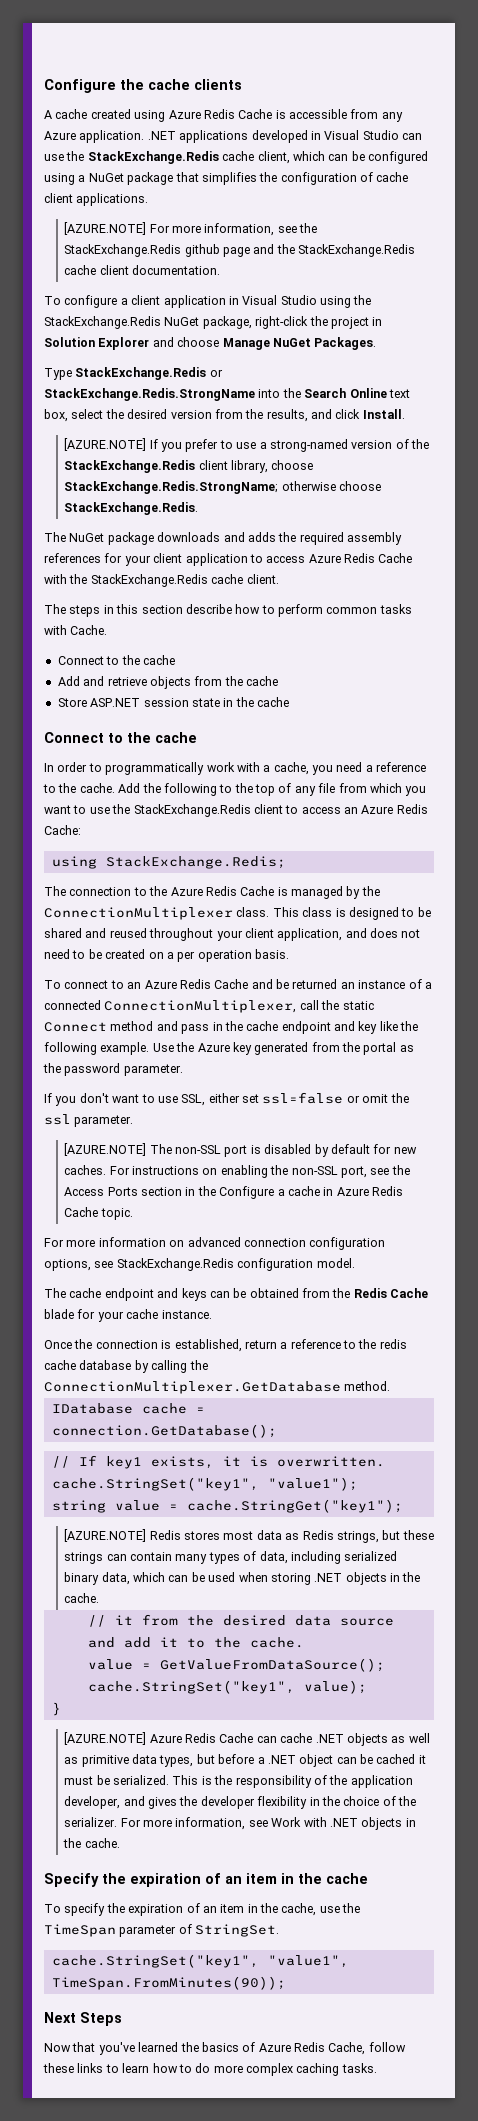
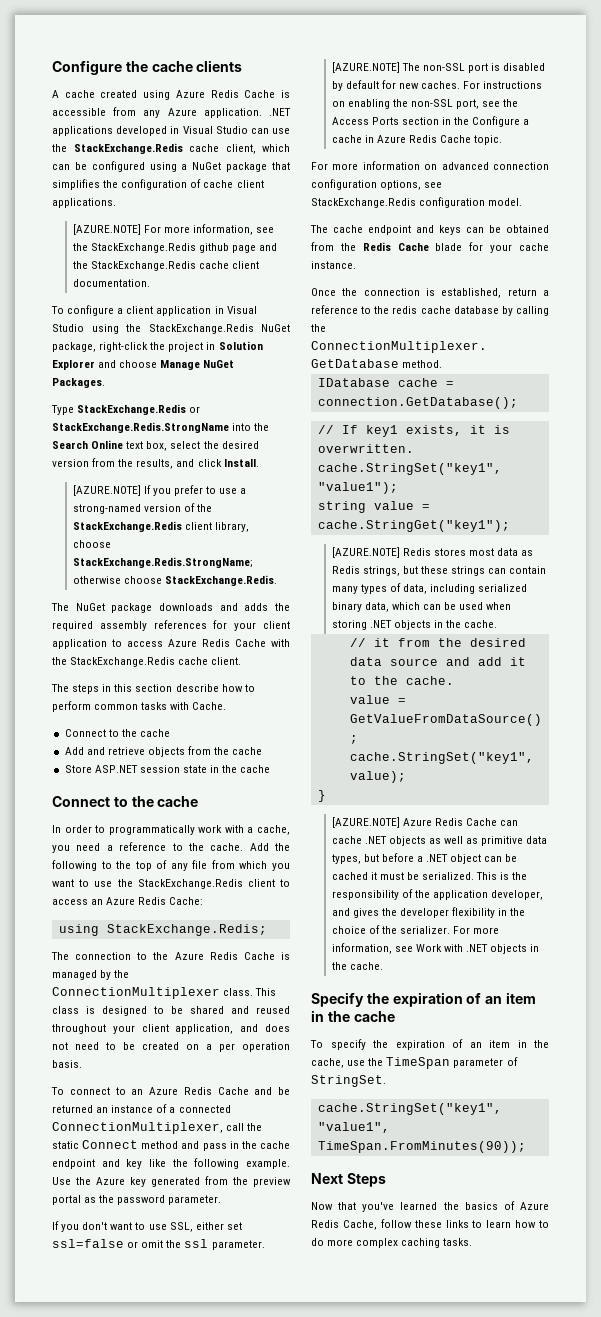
(360, 1047) none -> [253,1177,291,1187] preview

